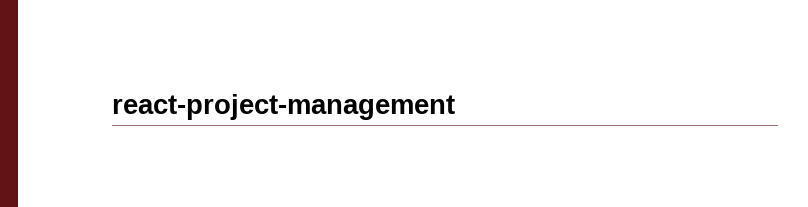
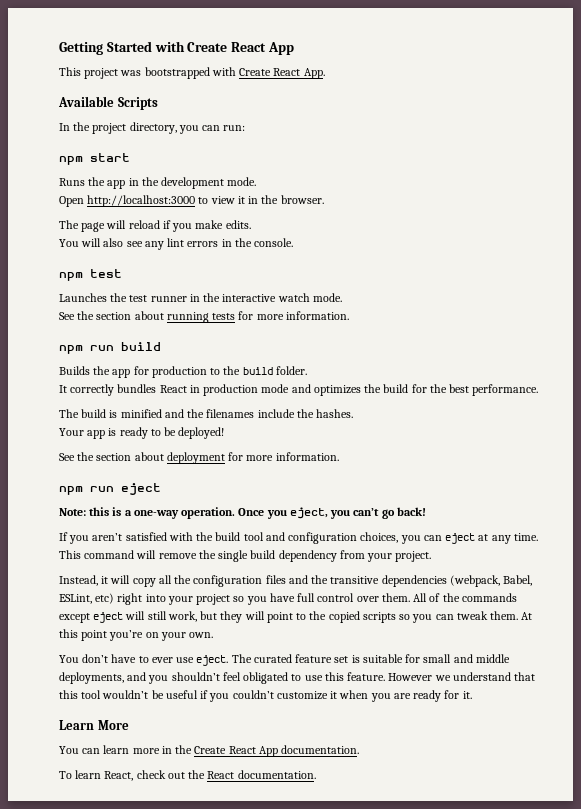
[112,94,455,120] react-project-management -> [59,41,294,55] [59,67,325,79] [58,96,158,110] [59,122,246,134] [59,153,130,165] [59,177,257,189] [59,195,324,207] [59,220,251,232] [59,238,294,250] [59,269,122,281] [59,293,342,302] [59,311,349,323] [59,342,161,354] [59,366,307,378] [59,384,539,396] [59,409,354,418] [59,427,225,439] [59,452,339,464] [59,483,161,495] [59,507,426,519] [59,532,538,544] [59,550,432,562] [59,575,533,587] [59,593,517,605] [59,611,533,623] [59,629,214,641] [59,654,510,666] [59,672,536,684] [59,690,472,702] [59,720,129,730] [59,745,360,757] [59,770,316,781] Getting Started with Create React App // This project was bootstrapped with Create React App. // Available Scripts // In the project directory, you can run: // npm start // Runs the app in the development mode. // Open http://localhost:3000 to view it in the browser. // The page will reload if you make edits. // You will also see any lint errors in the console. // npm test // Launches the test runner in the interactive watch mode. // See the section about running tests for more information. // npm run build // Builds the app for production to the build folder. // It correctly bundles React in production mode and optimizes the build for the best performance. // The build is minified and the filenames include the hashes. // Your app is ready to be deployed! // See the section about deployment for more information. // npm run eject // Note: this is a one-way operation. Once you eject, you can’t go back! // If you aren’t satisfied with the build tool and configuration choices, you can eject at any time. This command will remove the single build dependency from your project. // Instead, it will copy all the configuration files and the transitive dependencies (webpack, Babel, ESLint, etc) right into your project so you have full control over them. All of the commands except eject will still work, but they will point to the copied scripts so you can tweak them. At this point you’re on your own. // You don’t have to ever use eject. The curated feature set is suitable for small and middle deployments, and you shouldn’t feel obligated to use this feature. However we understand that this tool wouldn’t be useful if you couldn’t customize it when you are ready for it. // Learn More // You can learn more in the Create React App documentation. // To learn React, check out the React documentation.

